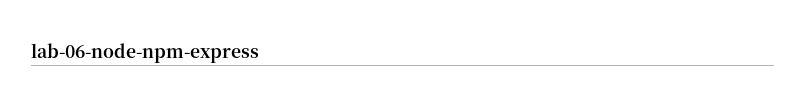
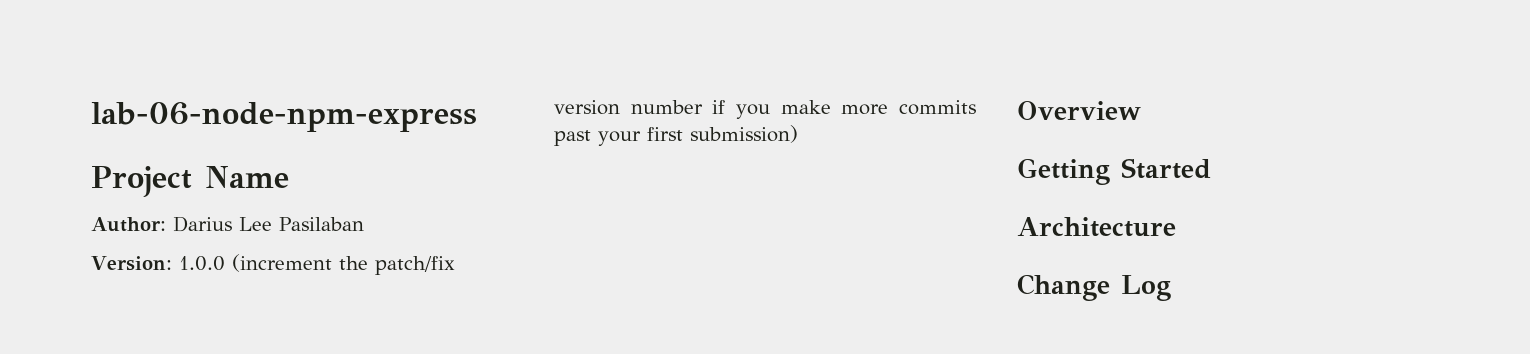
(259, 53) none -> [91,166,289,197] [91,216,364,232] [91,254,455,275] [554,100,976,119] [554,125,798,146] [1017,101,1141,120] [1017,158,1211,185] [1017,217,1176,237] [1017,274,1171,301] // Project Name // Author: Darius Lee Pasilaban // Version: 1.0.0 (increment the patch/fix version number if you make more commits past your first submission) // Overview // Getting Started // Architecture // Change Log

